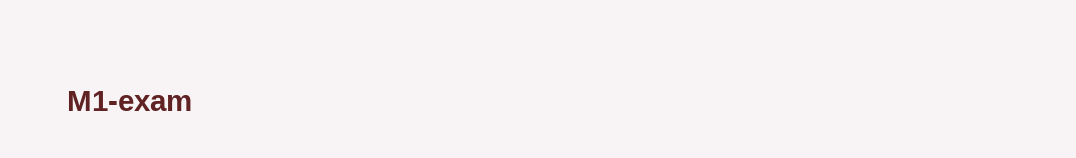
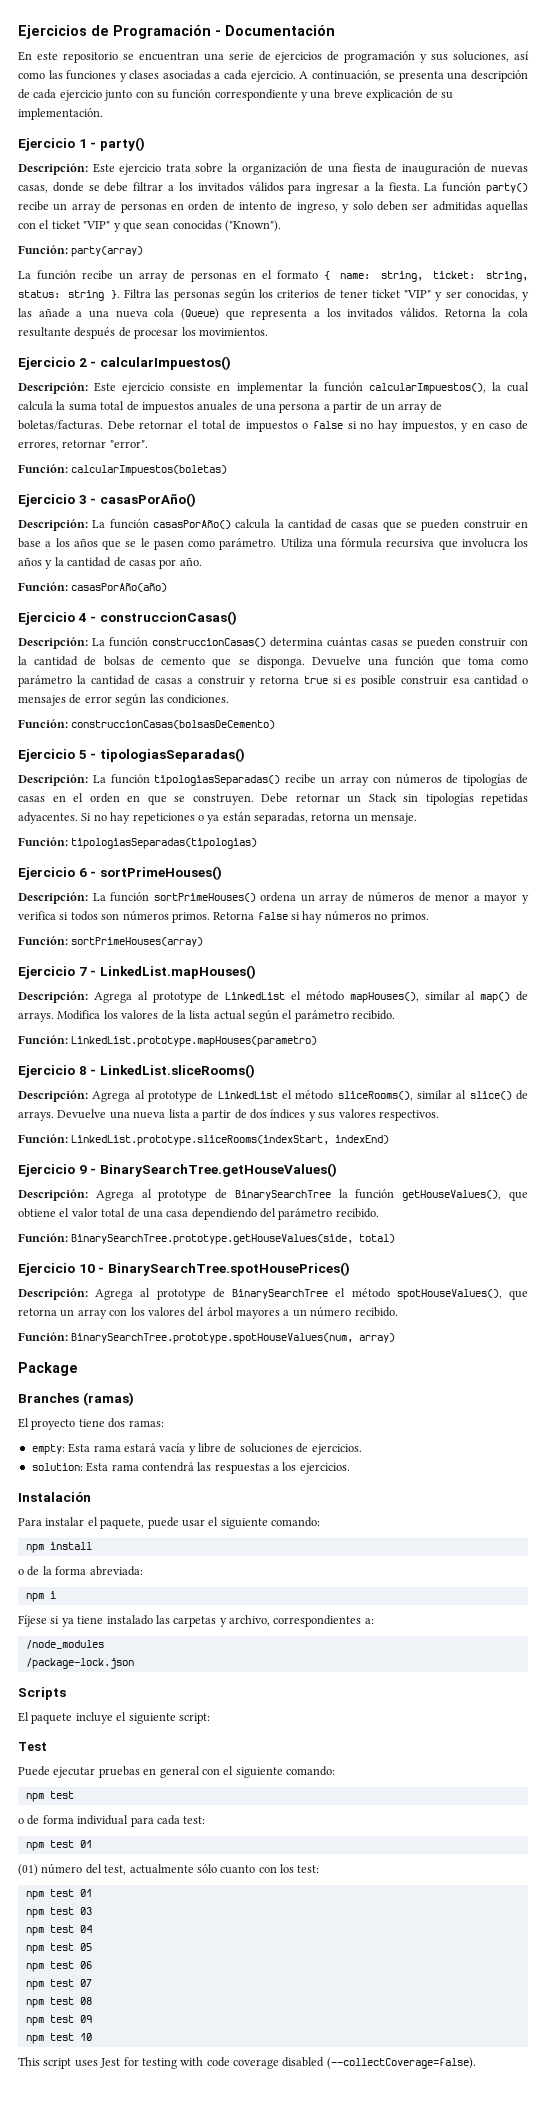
[67,91,192,111] M1-exam -> [18,25,335,39] [18,51,529,63] [18,70,528,82] [18,89,453,101] [18,108,103,120] [18,137,145,151] [18,163,529,175] [18,182,528,194] [18,201,528,213] [18,220,281,232] [18,245,144,257] [18,270,528,282] [18,288,529,301] [18,308,529,320] [18,327,268,339] [18,356,231,370] [18,382,530,394] [18,401,442,413] [18,420,528,432] [18,440,148,450] [18,464,228,476] [18,493,196,507] [18,519,529,531] [18,538,528,550] [18,557,202,569] [18,582,168,592] [18,611,237,625] [18,637,528,649] [18,656,528,668] [18,675,528,687] [18,693,229,706] [18,719,276,729] [18,748,245,762] [18,773,528,786] [18,793,528,805] [18,812,418,824] [18,837,258,849] [18,866,222,880] [18,891,530,904] [18,910,429,923] [18,936,204,947] [18,965,256,979] [18,991,528,1003] [18,1009,396,1022] [18,1035,318,1047] [18,1064,255,1078] [18,1090,528,1102] [18,1109,439,1121] [18,1134,390,1146] [18,1163,337,1177] [18,1189,528,1201] [18,1208,379,1220] [18,1233,396,1245] [18,1262,350,1276] [18,1288,528,1300] [18,1306,398,1319] [18,1332,396,1344] [18,1362,78,1376] [18,1392,134,1406] [18,1418,164,1430] [31,1443,362,1455] [31,1462,350,1474] [18,1492,91,1502] [18,1517,320,1529] [25,1542,92,1553] [18,1566,143,1576] [25,1591,56,1602] [18,1615,374,1627] [25,1640,104,1649] [25,1658,134,1669] [18,1687,66,1700] [18,1712,210,1724] [18,1742,47,1751] [18,1766,335,1778] [25,1791,74,1802] [18,1815,206,1827] [25,1840,92,1851] [18,1863,320,1876] [25,1889,92,1900] [25,1907,92,1918] [25,1925,92,1936] [25,1943,92,1954] [25,1961,92,1972] [25,1979,92,1990] [25,1997,92,2008] [25,2015,92,2026] [25,2033,92,2044] [18,2057,476,2069] Ejercicios de Programación - Documentación // En este repositorio se encuentran una serie de ejercicios de programación y sus soluciones, así como las funciones y clases asociadas a cada ejercicio. A continuación, se presenta una descripción de cada ejercicio junto con su función correspondiente y una breve explicación de su implementación. // Ejercicio 1 - party() // Descripción: Este ejercicio trata sobre la organización de una fiesta de inauguración de nuevas casas, donde se debe filtrar a los invitados válidos para ingresar a la fiesta. La función party() recibe un array de personas en orden de intento de ingreso, y solo deben ser admitidas aquellas con el ticket "VIP" y que sean conocidas ("Known"). // Función: party(array) // La función recibe un array de personas en el formato { name: string, ticket: string, status: string }. Filtra las personas según los criterios de tener ticket "VIP" y ser conocidas, y las añade a una nueva cola (Queue) que representa a los invitados válidos. Retorna la cola resultante después de procesar los movimientos. // Ejercicio 2 - calcularImpuestos() // Descripción: Este ejercicio consiste en implementar la función calcularImpuestos(), la cual calcula la suma total de impuestos anuales de una persona a partir de un array de boletas/facturas. Debe retornar el total de impuestos o false si no hay impuestos, y en caso de errores, retornar "error". // Función: calcularImpuestos(boletas) // Ejercicio 3 - casasPorAño() // Descripción: La función casasPorAño() calcula la cantidad de casas que se pueden construir en base a los años que se le pasen como parámetro. Utiliza una fórmula recursiva que involucra los años y la cantidad de casas por año. // Función: casasPorAño(año) // Ejercicio 4 - construccionCasas() // Descripción: La función construccionCasas() determina cuántas casas se pueden construir con la cantidad de bolsas de cemento que se disponga. Devuelve una función que toma como parámetro la cantidad de casas a construir y retorna true si es posible construir esa cantidad o mensajes de error según las condiciones. // Función: construccionCasas(bolsasDeCemento) // Ejercicio 5 - tipologiasSeparadas() // Descripción: La función tipologiasSeparadas() recibe un array con números de tipologías de casas en el orden en que se construyen. Debe retornar un Stack sin tipologías repetidas adyacentes. Si no hay repeticiones o ya están separadas, retorna un mensaje. // Función: tipologiasSeparadas(tipologias) // Ejercicio 6 - sortPrimeHouses() // Descripción: La función sortPrimeHouses() ordena un array de números de menor a mayor y verifica si todos son números primos. Retorna false si hay números no primos. // Función: sortPrimeHouses(array) // Ejercicio 7 - LinkedList.mapHouses() // Descripción: Agrega al prototype de LinkedList el método mapHouses(), similar al map() de arrays. Modifica los valores de la lista actual según el parámetro recibido. // Función: LinkedList.prototype.mapHouses(parametro) // Ejercicio 8 - LinkedList.sliceRooms() // Descripción: Agrega al prototype de LinkedList el método sliceRooms(), similar al slice() de arrays. Devuelve una nueva lista a partir de dos índices y sus valores respectivos. // Función: LinkedList.prototype.sliceRooms(indexStart, indexEnd) // Ejercicio 9 - BinarySearchTree.getHouseValues() // Descripción: Agrega al prototype de BinarySearchTree la función getHouseValues(), que obtiene el valor total de una casa dependiendo del parámetro recibido. // Función: BinarySearchTree.prototype.getHouseValues(side, total) // Ejercicio 10 - BinarySearchTree.spotHousePrices() // Descripción: Agrega al prototype de BinarySearchTree el método spotHouseValues(), que retorna un array con los valores del árbol mayores a un número recibido. // Función: BinarySearchTree.prototype.spotHouseValues(num, array) // Package // Branches (ramas) // El proyecto tiene dos ramas: // empty: Esta rama estará vacía y libre de soluciones de ejercicios. // solution: Esta rama contendrá las respuestas a los ejercicios. // Instalación // Para instalar el paquete, puede usar el siguiente comando: // npm install // o de la forma abreviada: // npm i // Fíjese si ya tiene instalado las carpetas y archivo, correspondientes a: // /node_modules // /package-lock.json // Scripts // El paquete incluye el siguiente script: // Test // Puede ejecutar pruebas en general con el siguiente comando: // npm test // o de forma individual para cada test: // npm test 01 // (01) número del test, actualmente sólo cuanto con los test: // npm test 01 // npm test 03 // npm test 04 // npm test 05 // npm test 06 // npm test 07 // npm test 08 // npm test 09 // npm test 10 // This script uses Jest for testing with code coverage disabled (--collectCoverage=false).

